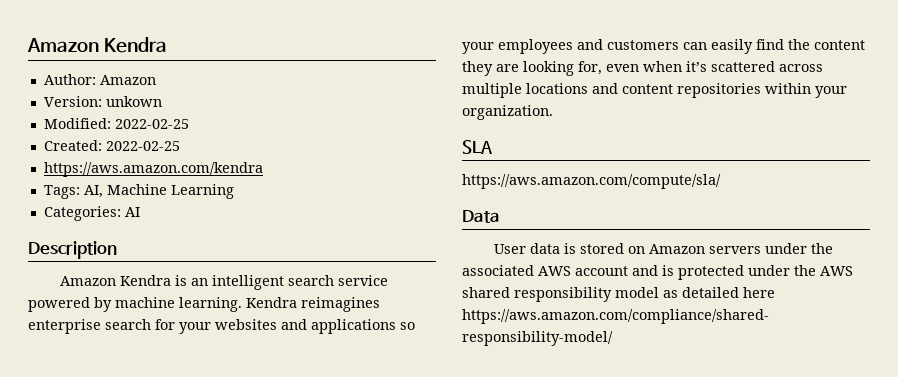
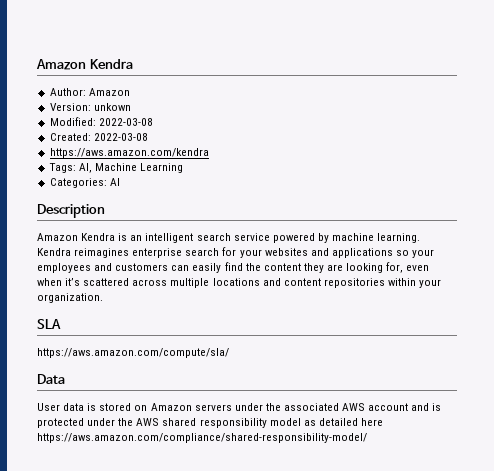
[114,119,189,129] 2022-02-25 -> [98,118,153,126] 2022-03-08
[105,141,180,151] 2022-02-25 -> [93,133,148,141] 2022-03-08

